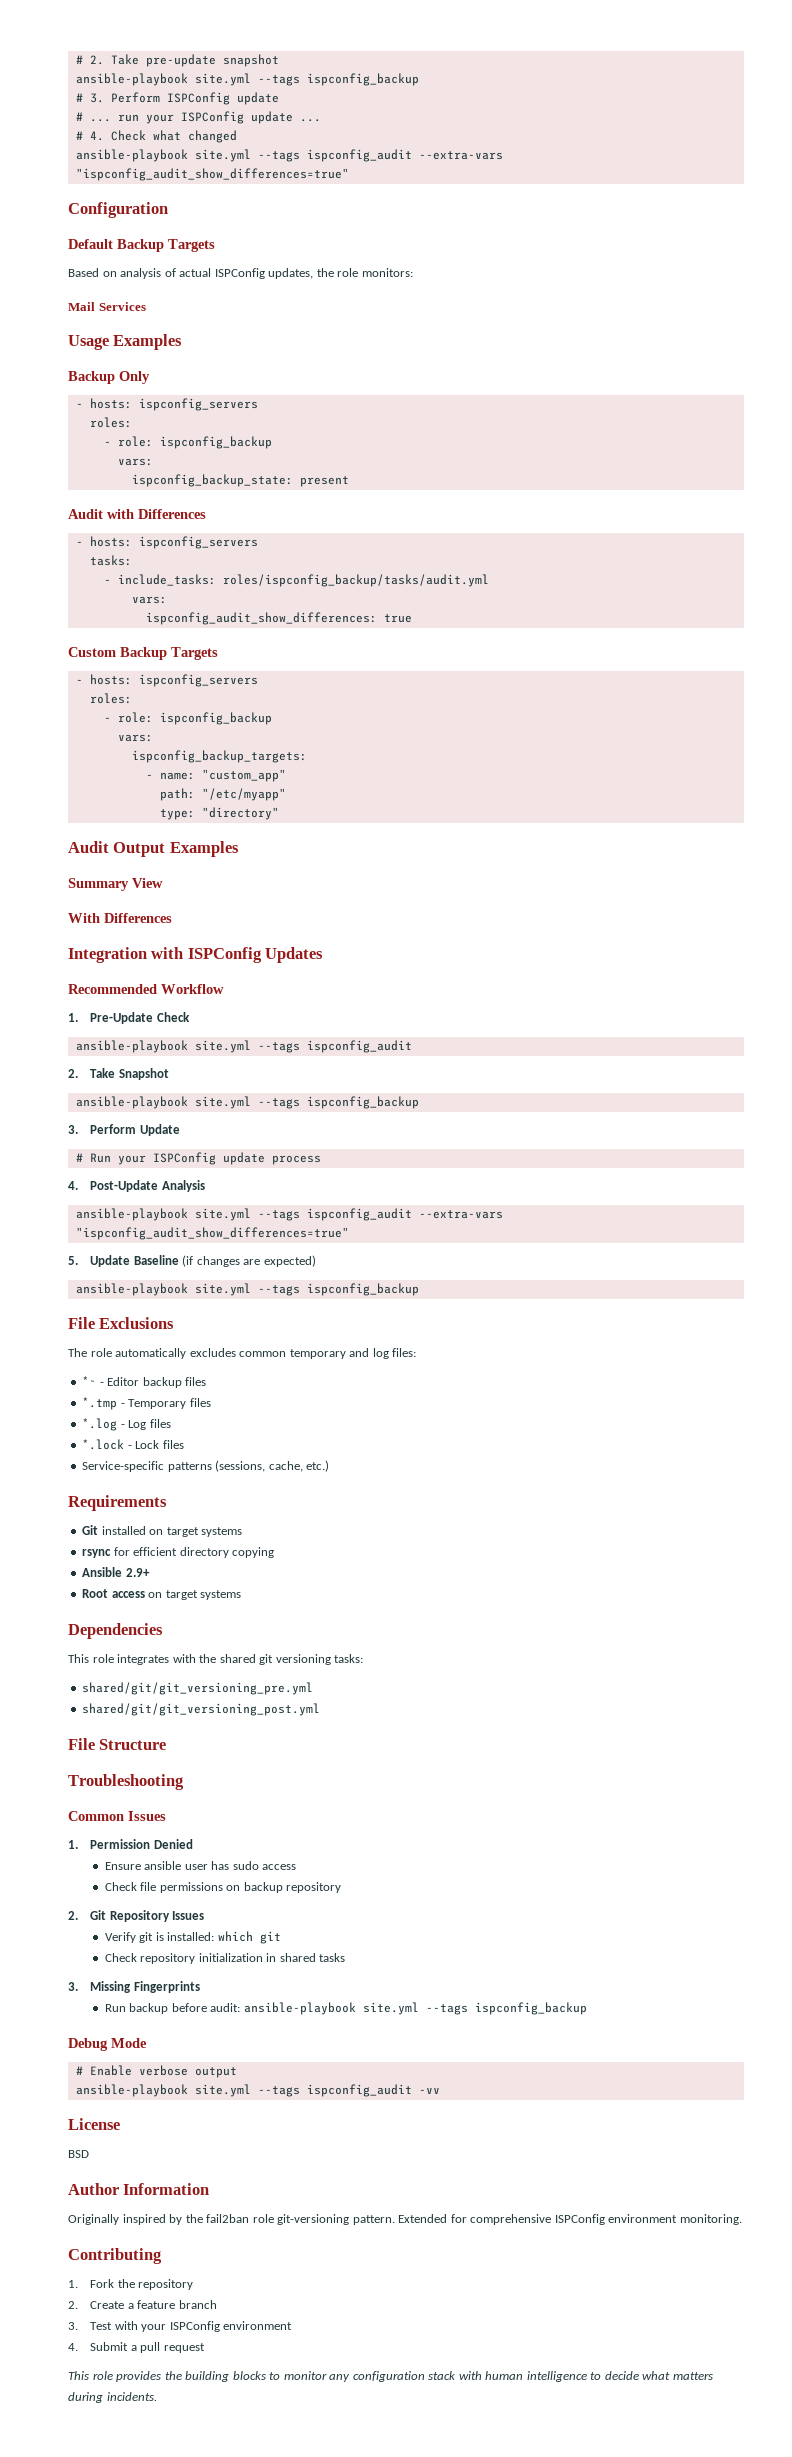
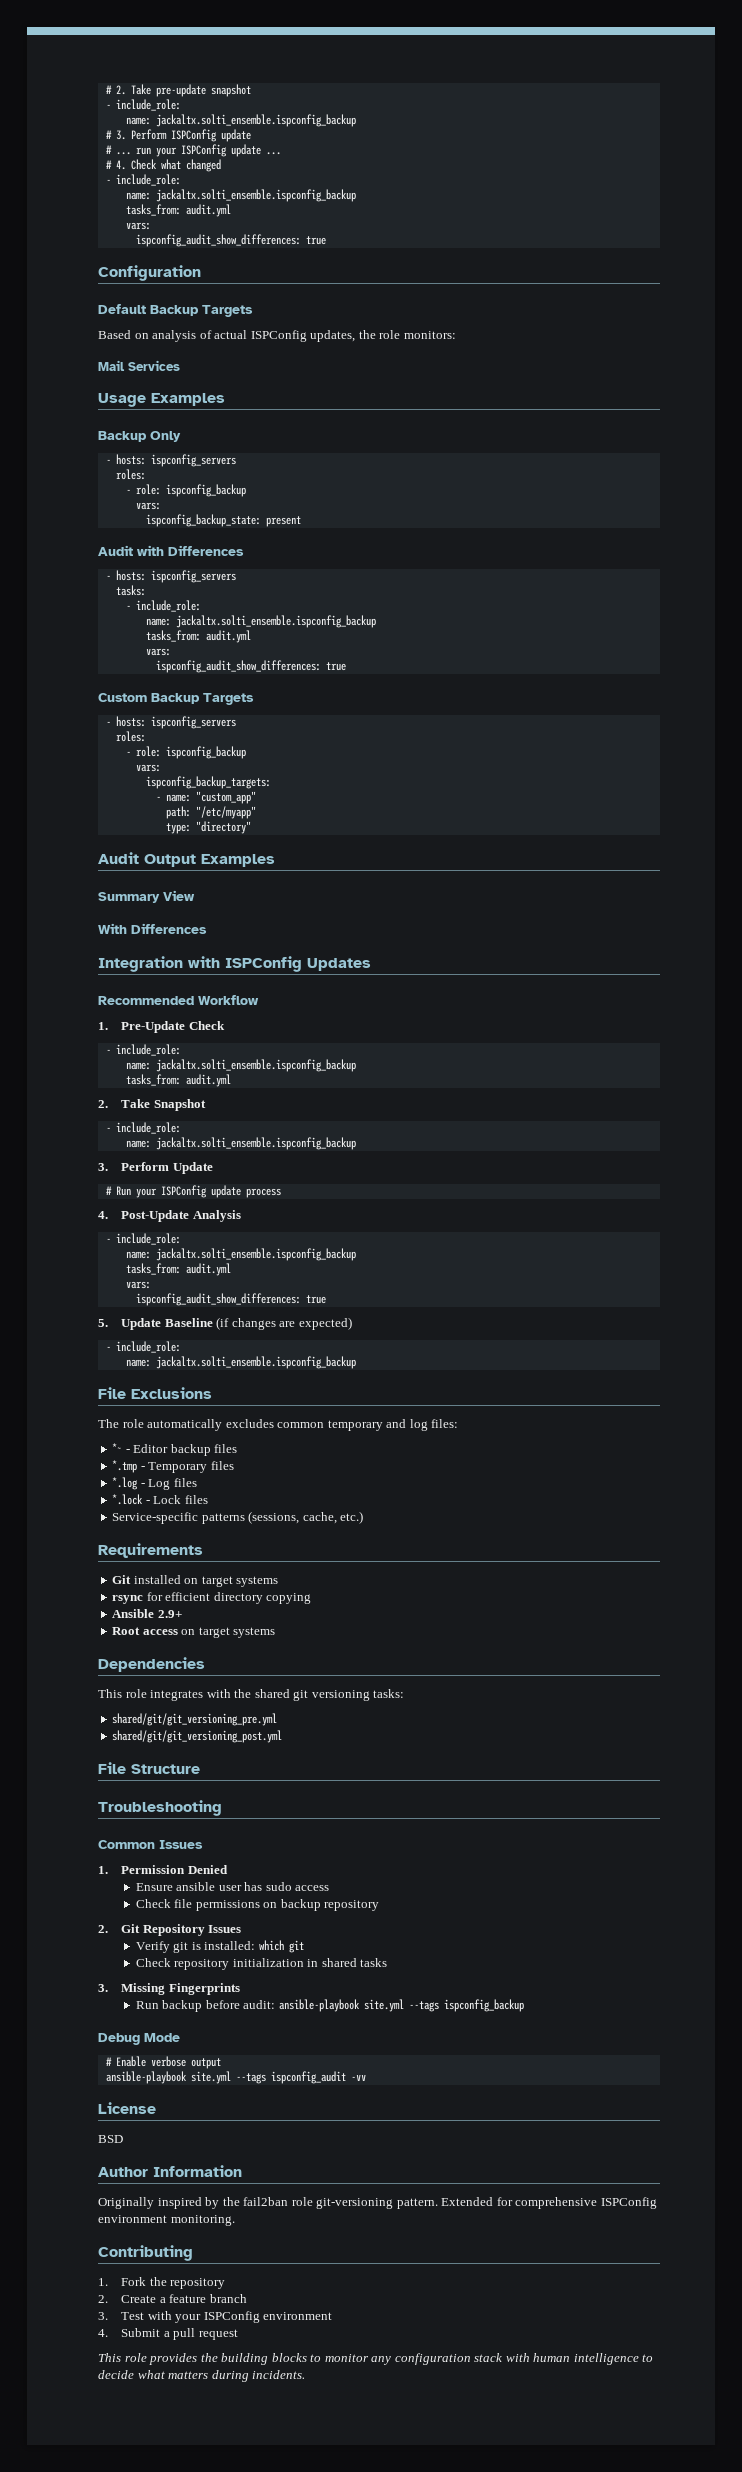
[75,73,419,86] ansible-playbook site.yml --tags ispconfig_backup -> [105,99,181,111] [125,114,356,127] - include_role: // name: jackaltx.solti_ensemble.ispconfig_backup
[75,149,503,162] [75,168,349,181] ansible-playbook site.yml --tags ispconfig_audit --extra-vars "ispconfig_audit_show_differences=true" -> [105,174,181,186] [125,189,356,202] [125,204,231,217] [125,222,151,230] [135,234,326,247] - include_role: // name: jackaltx.solti_ensemble.ispconfig_backup // tasks_from: audit.yml // vars: // ispconfig_audit_show_differences: true
[117,574,489,587] include_tasks: roles/ispconfig_backup/tasks/audit.yml -> [135,600,201,612] [145,615,376,628] [145,630,251,643] include_role: // name: jackaltx.solti_ensemble.ispconfig_backup // tasks_from: audit.yml
[75,1040,412,1053] ansible-playbook site.yml --tags ispconfig_audit -> [105,1044,181,1056] [125,1059,356,1072] [125,1074,231,1087] - include_role: // name: jackaltx.solti_ensemble.ispconfig_backup // tasks_from: audit.yml
[75,1096,419,1109] ansible-playbook site.yml --tags ispconfig_backup -> [105,1122,181,1134] [125,1137,356,1150] - include_role: // name: jackaltx.solti_ensemble.ispconfig_backup
[75,1208,503,1221] [75,1227,349,1240] ansible-playbook site.yml --tags ispconfig_audit --extra-vars "ispconfig_audit_show_differences=true" -> [105,1233,181,1245] [125,1248,356,1261] [125,1263,231,1276] [125,1281,151,1289] [135,1293,326,1306] - include_role: // name: jackaltx.solti_ensemble.ispconfig_backup // tasks_from: audit.yml // vars: // ispconfig_audit_show_differences: true
[75,1283,419,1296] ansible-playbook site.yml --tags ispconfig_backup -> [105,1341,181,1353] [125,1356,356,1369] - include_role: // name: jackaltx.solti_ensemble.ispconfig_backup

